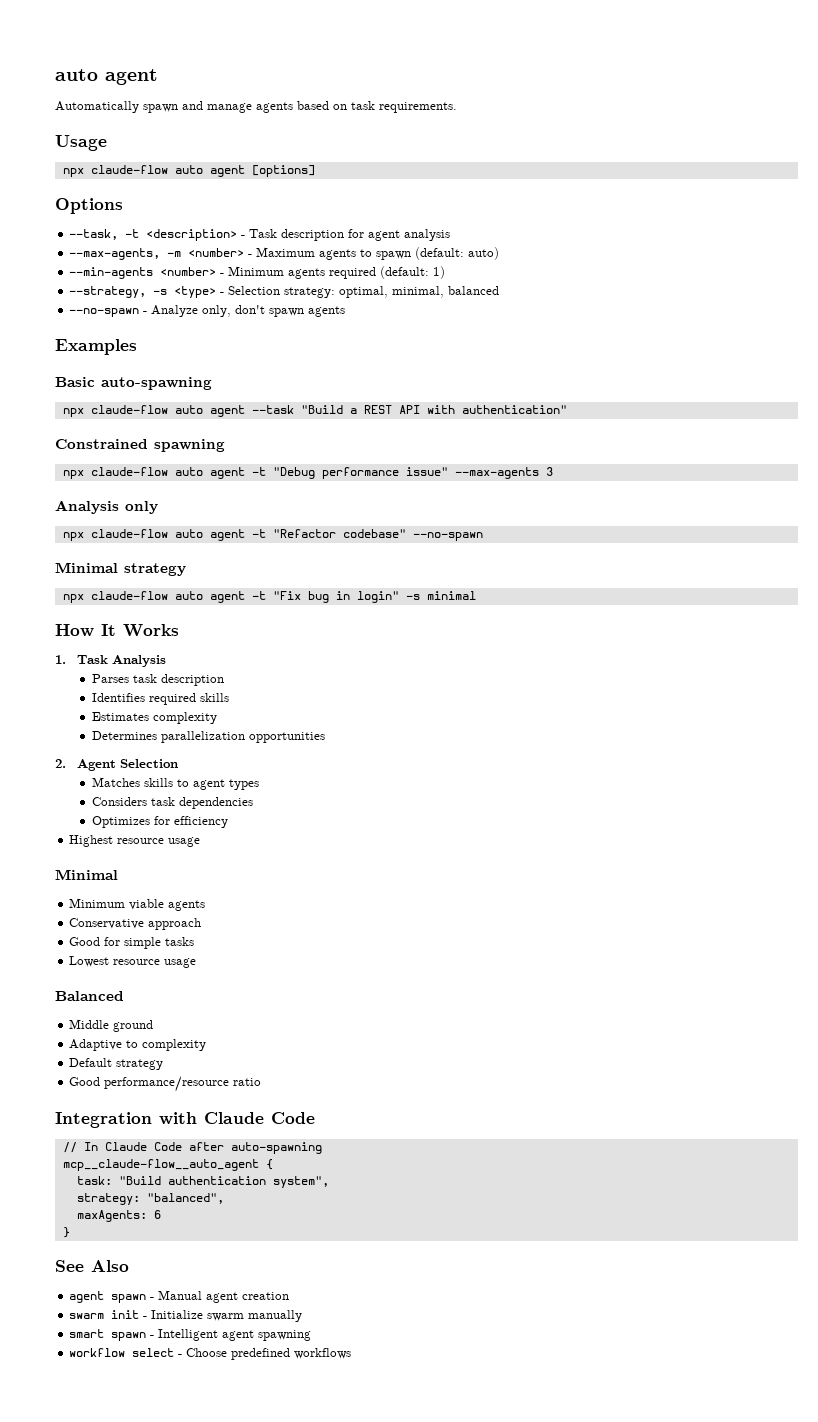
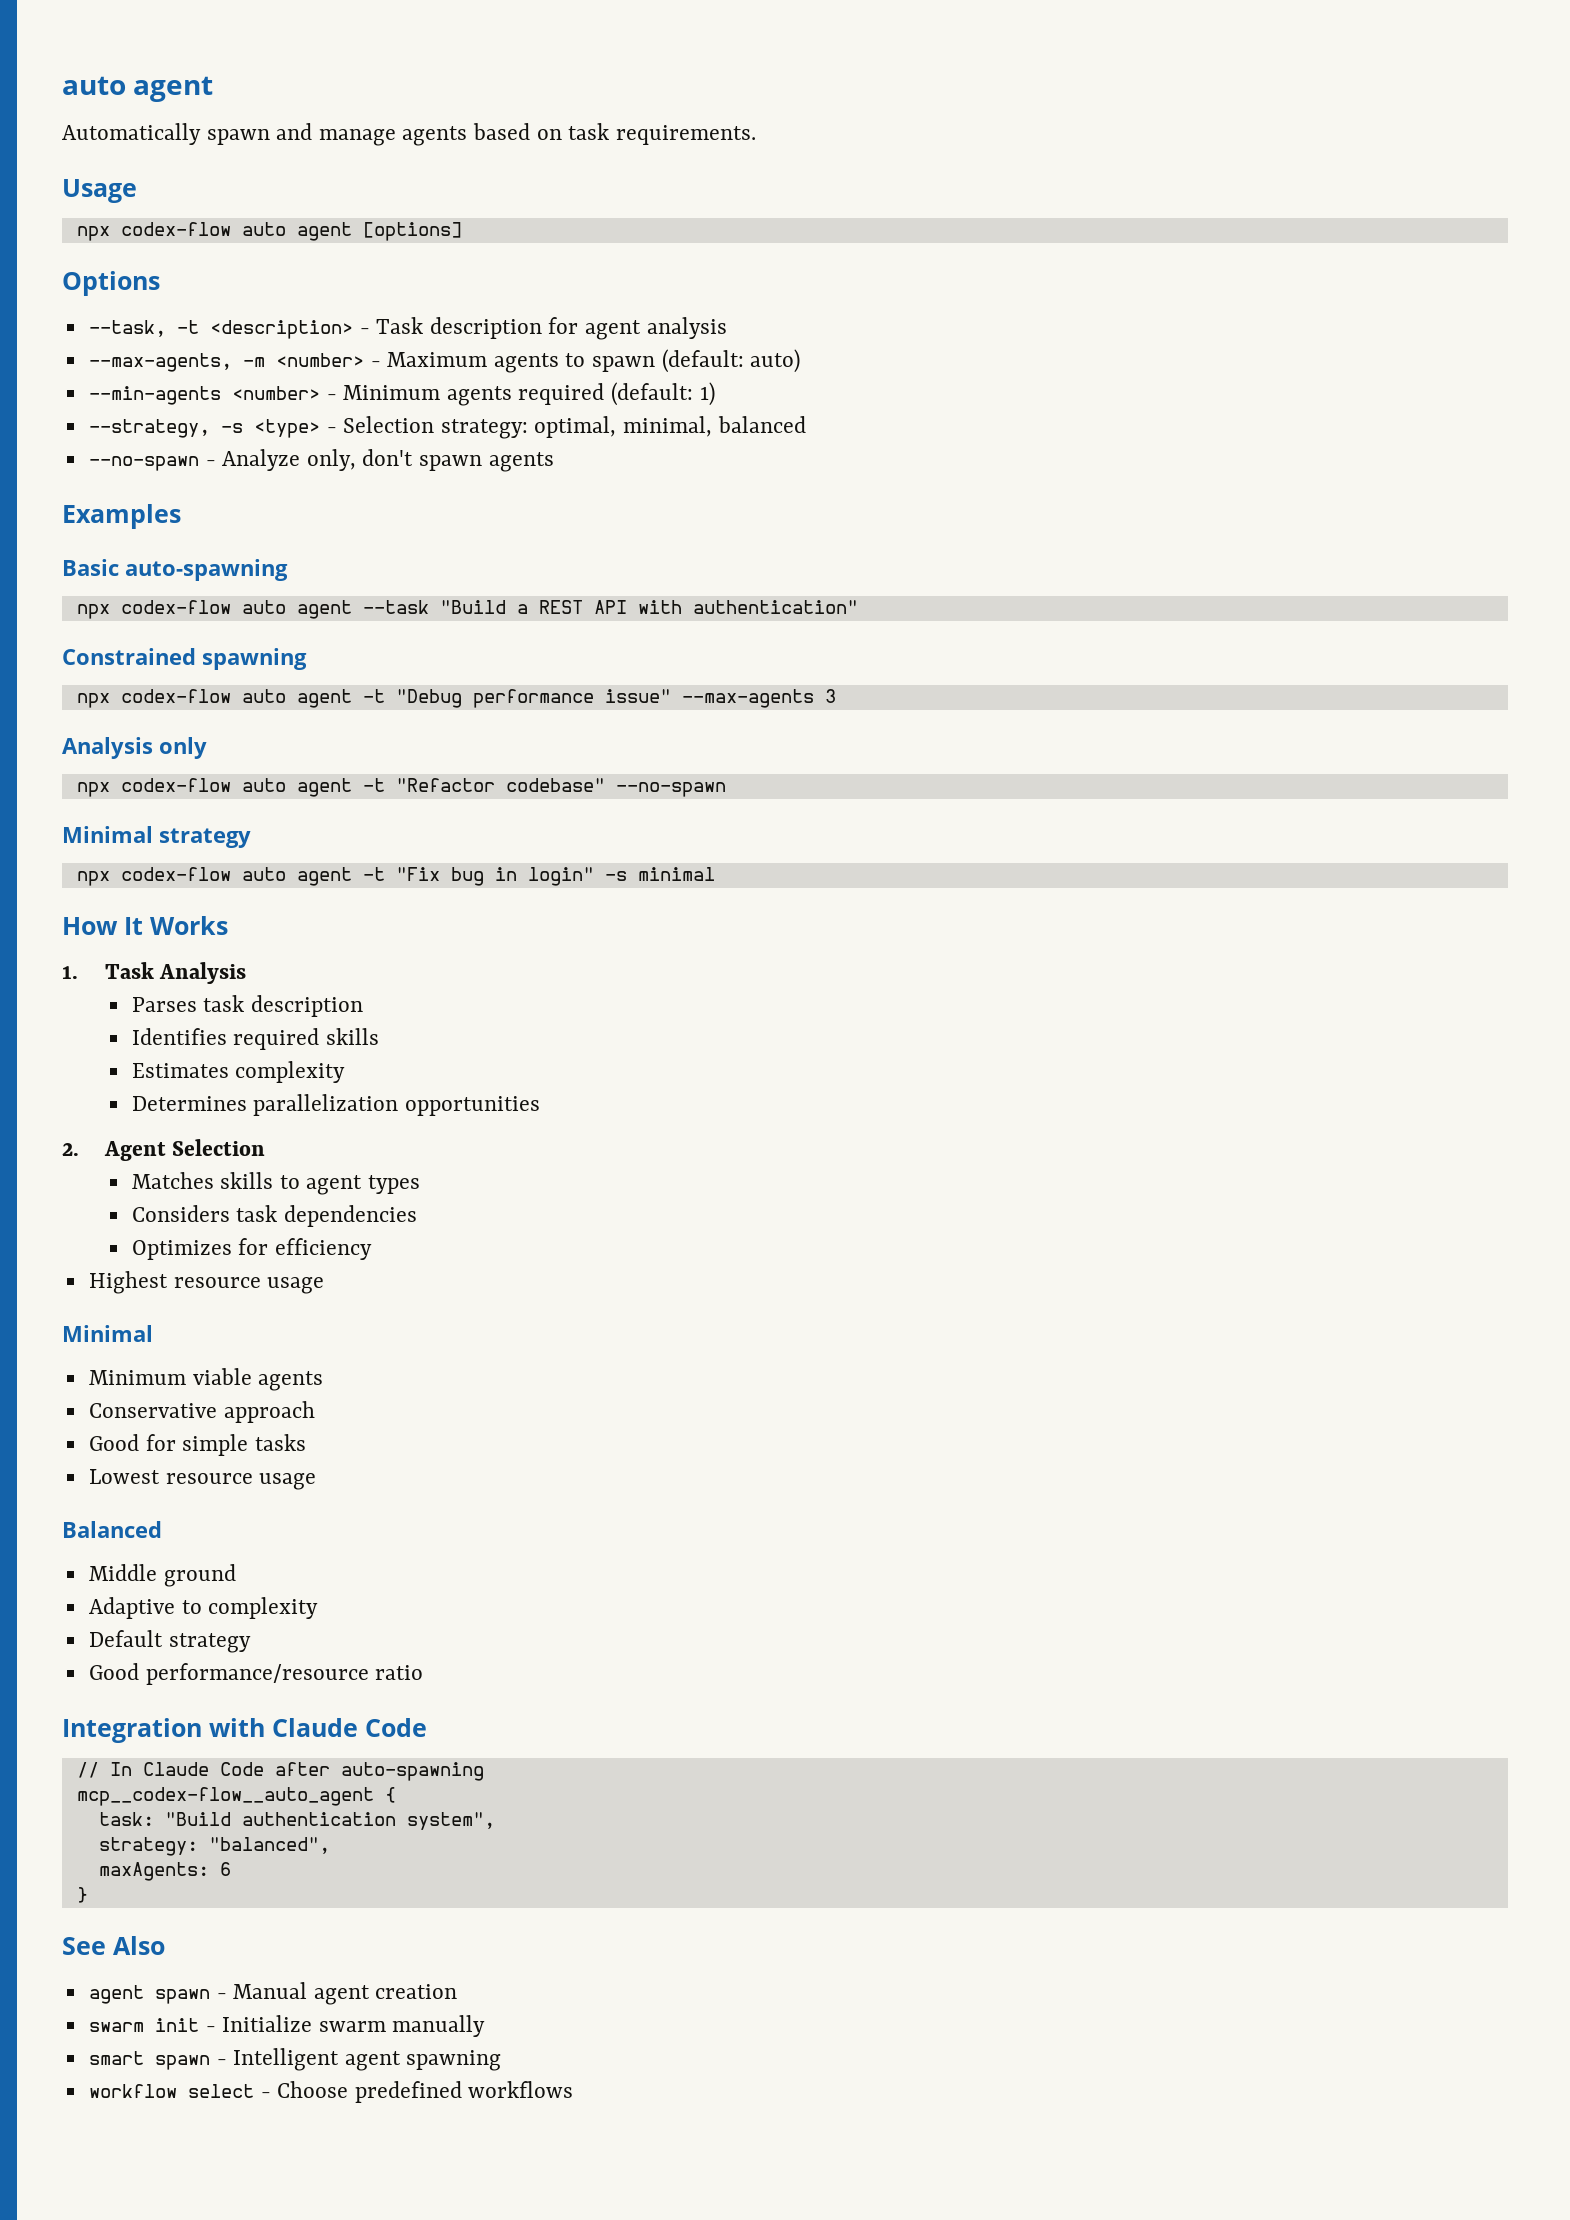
[90,165,168,174] claude-flow -> [120,222,231,236] codex-flow
[90,405,168,414] claude-flow -> [120,600,231,614] codex-flow
[90,467,168,476] claude-flow -> [120,689,231,703] codex-flow
[90,529,168,538] claude-flow -> [120,778,231,792] codex-flow
[90,591,168,600] claude-flow -> [120,867,231,881] codex-flow
[62,1159,259,1171] mcp__claude-flow__auto_agent -> [76,1787,374,1806] mcp__codex-flow__auto_agent

